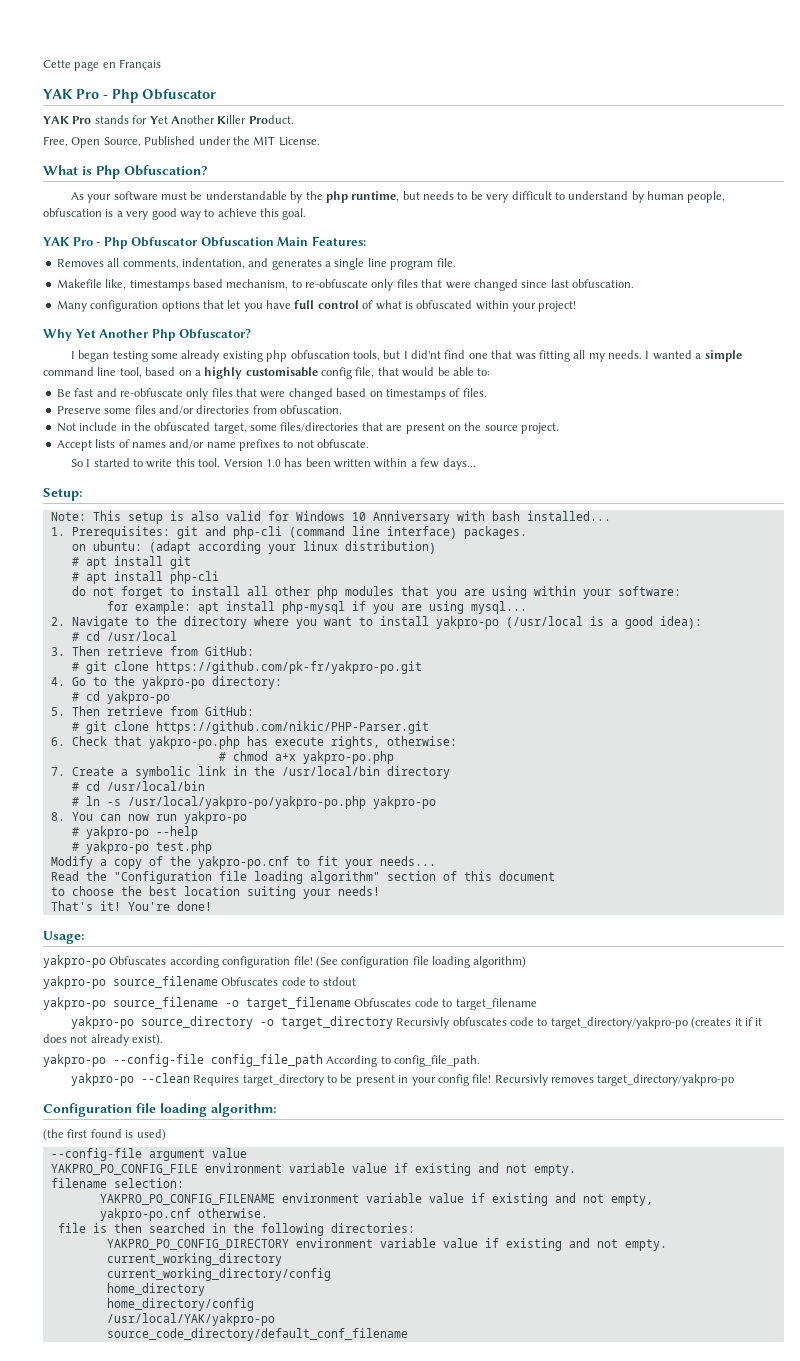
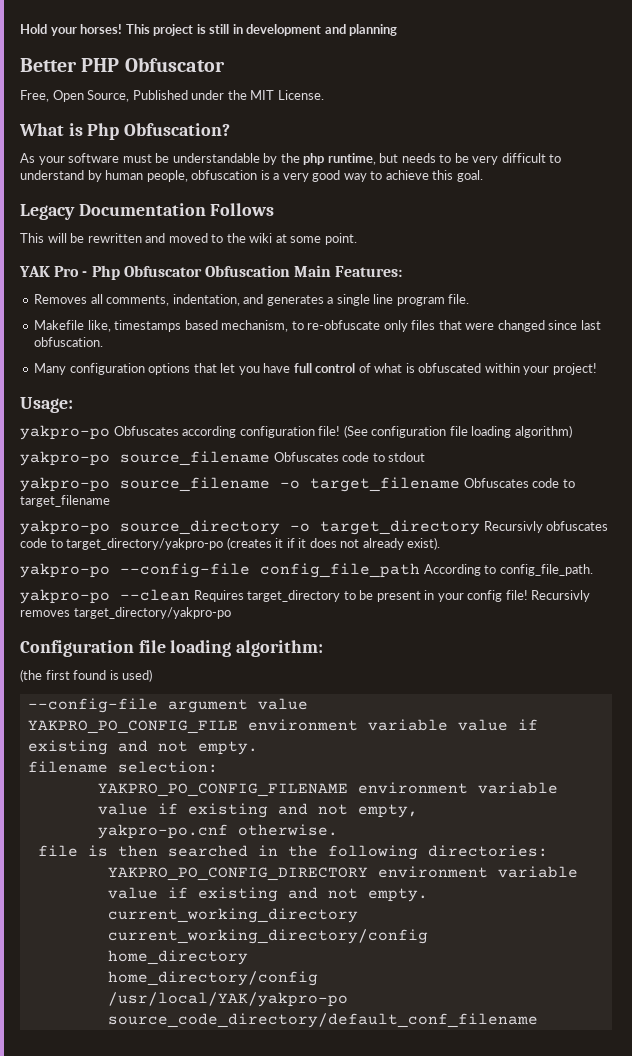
[43,59,162,71] [43,89,216,103] [43,115,294,124] Cette page en Français // YAK Pro - Php Obfuscator // YAK Pro stands for Yet Another Killer Product. -> [20,24,398,36] [20,57,225,72] Hold your horses! This project is still in development and planning // Better PHP Obfuscator
(307, 214) none -> [20,203,275,220] [20,233,357,245] // Legacy Documentation Follows // This will be rewritten and moved to the wiki at some point.
[43,329,252,341] [70,350,742,362] [43,367,491,379] [56,388,487,400] [56,405,342,415] [56,422,559,434] [56,439,370,451] [70,458,476,470] [43,488,83,501] [50,511,611,524] [50,526,527,539] [71,541,436,554] [71,556,191,569] [71,571,219,584] [71,586,681,599] [106,601,527,614] [50,616,702,629] [71,631,177,641] [50,646,254,656] [71,661,422,674] [50,676,282,689] [71,691,170,704] [50,706,254,716] [71,721,429,734] [50,736,457,749] [218,751,394,764] [50,766,450,779] [71,781,205,791] [71,796,436,809] [50,811,247,824] [71,826,198,839] [71,841,212,854] [50,856,436,869] [50,871,555,884] [50,886,380,899] [50,901,212,911] // Why Yet Another Php Obfuscator? // I began testing some already existing php obfuscation tools, but I did'nt find one that was fitting all my needs. I wanted a simple command line tool, based on a highly customisable config file, that would be able to: // Be fast and re-obfuscate only files that were changed based on timestamps of files. // Preserve some files and/or directories from obfuscation. // Not include in the obfuscated target, some files/directories that are present on the source project. // Accept lists of names and/or name prefixes to not obfuscate. // So I started to write this tool. Version 1.0 has been written within a few days... // Setup: // Note: This setup is also valid for Windows 10 Anniversary with bash installed... // 1. Prerequisites: git and php-cli (command line interface) packages. // on ubuntu: (adapt according your linux distribution) // # apt install git // # apt install php-cli // do not forget to install all other php modules that you are using within your software: // for example: apt install php-mysql if you are using mysql... // 2. Navigate to the directory where you want to install yakpro-po (/usr/local is a good idea): // # cd /usr/local // 3. Then retrieve from GitHub: // # git clone https://github.com/pk-fr/yakpro-po.git // 4. Go to the yakpro-po directory: // # cd yakpro-po // 5. Then retrieve from GitHub: // # git clone https://github.com/nikic/PHP-Parser.git // 6. Check that yakpro-po.php has execute rights, otherwise: // # chmod a+x yakpro-po.php // 7. Create a symbolic link in the /usr/local/bin directory // # cd /usr/local/bin // # ln -s /usr/local/yakpro-po/yakpro-po.php yakpro-po // 8. You can now run yakpro-po // # yakpro-po --help // # yakpro-po test.php // Modify a copy of the yakpro-po.cnf to fit your needs... // Read the "Configuration file loading algorithm" section of this document // to choose the best location suiting your needs! // That's it! You're done! -> (597, 369) none

